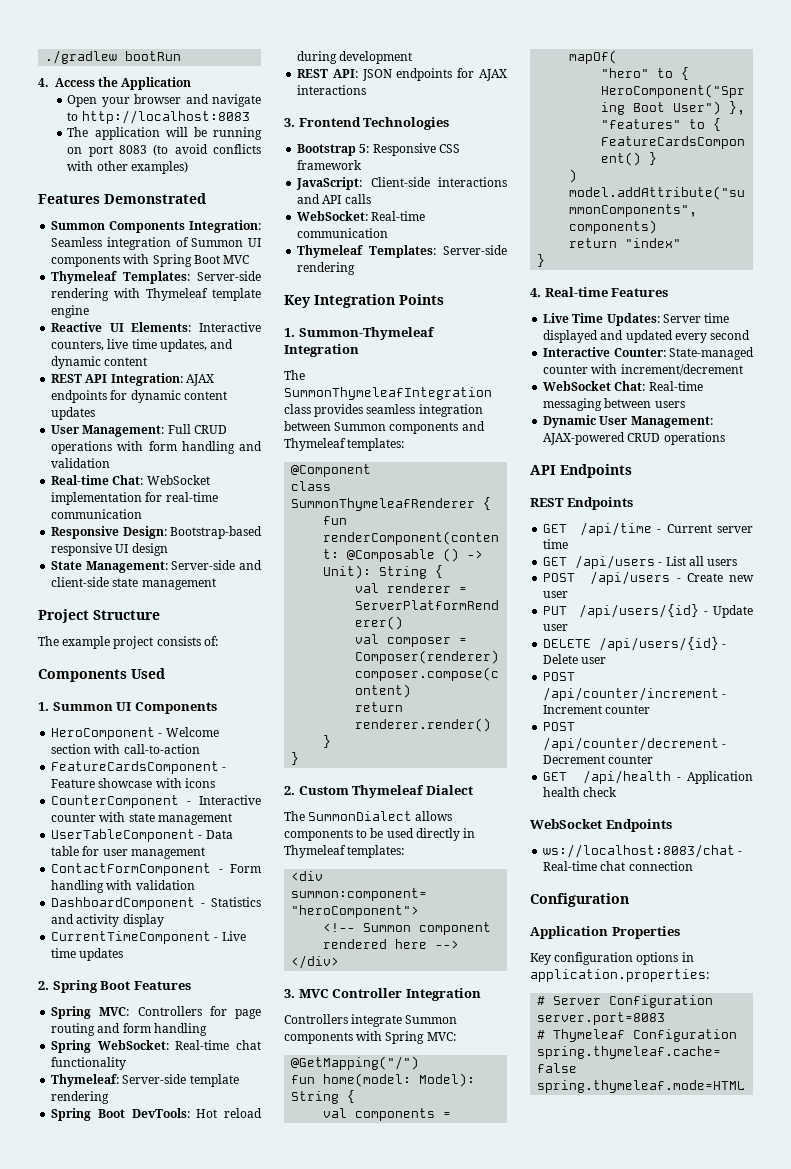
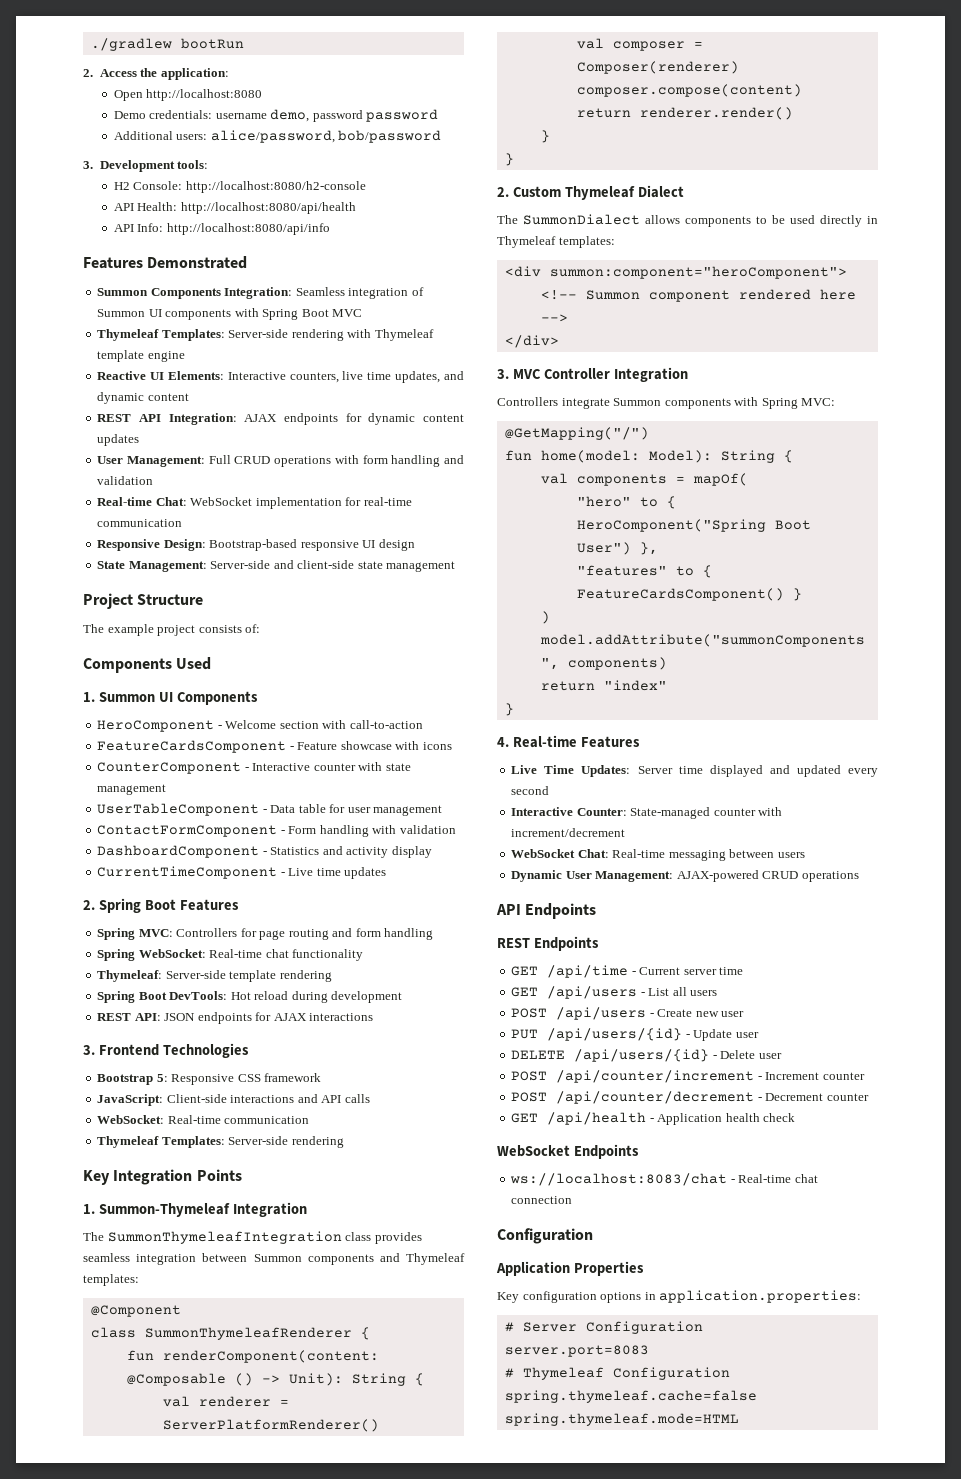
[38,78,49,87] 4. -> [83,69,93,77] 2.
[121,77,192,90] Application -> [160,68,229,80] application:
[101,94,261,107] [67,110,250,124] [67,127,262,140] [67,144,261,157] [67,161,188,174] your browser and navigate to http://localhost:8083 // The application will be running on port 8083 (to avoid conflicts with other examples) -> [146,89,263,101] [113,109,439,122] [113,130,442,143] [83,160,209,172] [113,181,366,193] [113,202,356,214] [113,223,330,235] http://localhost:8080 // Demo credentials: username demo, password password // Additional users: alice/password, bob/password // 3. Development tools: // H2 Console: http://localhost:8080/h2-console // API Health: http://localhost:8080/api/health // API Info: http://localhost:8080/api/info

